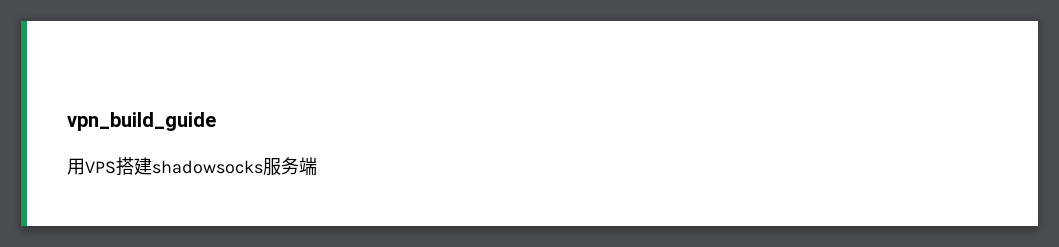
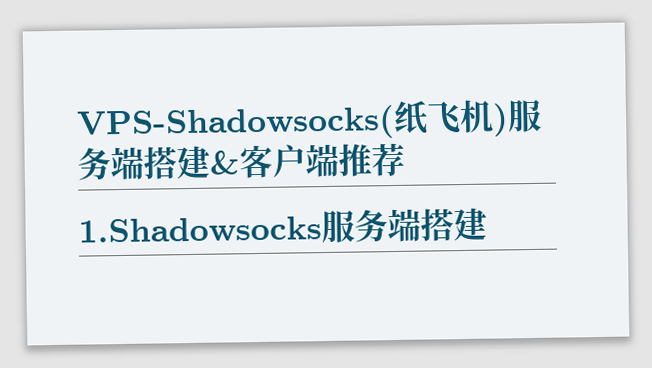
[67,112,216,131] [67,157,317,176] vpn_build_guide // 用VPS搭建shadowsocks服务端 -> [76,98,542,143] [77,142,405,181] [78,207,487,244] VPS-Shadowsocks(纸飞机)服务端搭建&客户端推荐 // 1.Shadowsocks服务端搭建

